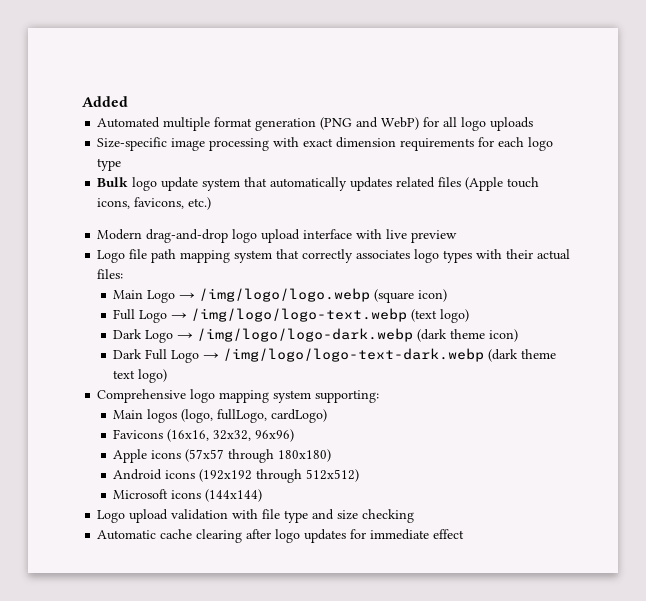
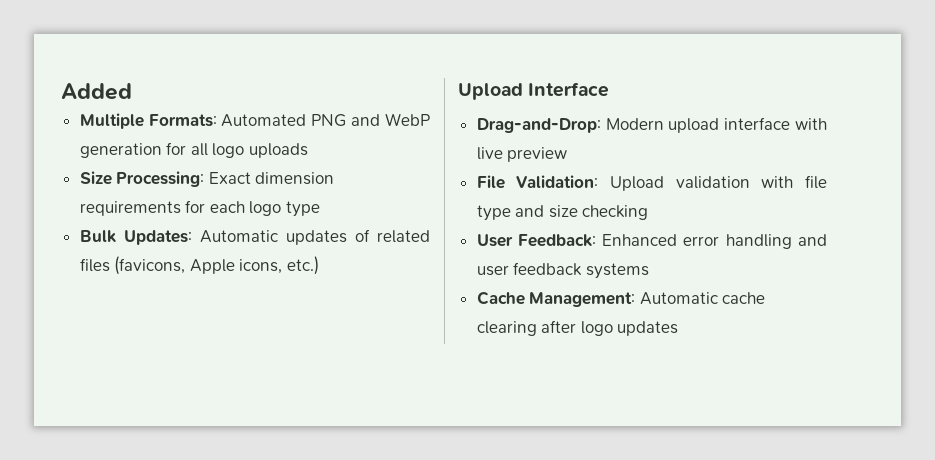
[97,117,420,131] Automated multiple format generation (PNG and WebP) -> [79,113,430,129] [79,143,162,158] Multiple Formats: Automated PNG and WebP generation
[97,137,334,151] Size-specific image processing with exact -> [79,171,251,187] Size Processing: Exact
[132,177,540,191] [97,197,212,210] [97,229,258,243] logo update system that automatically updates related files (Apple touch icons, favicons, etc.) // Modern drag-and-drop logo -> [123,229,430,245] [79,256,320,275] [458,82,610,100] [476,118,664,133] Updates: Automatic updates of related files (favicons, Apple icons, etc.) // Upload Interface // Drag-and-Drop: Modern
[97,249,571,263] [97,269,124,279] [113,288,448,303] [113,308,470,323] [113,328,519,343] [113,348,557,363] [113,369,168,383] [97,389,380,403] [113,409,328,423] [113,429,295,442] [113,449,332,463] [113,469,360,483] [113,489,263,502] [97,509,169,523] Logo file path mapping system that correctly associates logo types with their actual files: // Main Logo → /img/logo/logo.webp (square icon) // Full Logo → /img/logo/logo-text.webp (text logo) // Dark Logo → /img/logo/logo-dark.webp (dark theme icon) // Dark Full Logo → /img/logo/logo-text-dark.webp (dark theme text logo) // Comprehensive logo mapping system supporting: // Main logos (logo, fullLogo, cardLogo) // Favicons (16x16, 32x32, 96x96) // Apple icons (57x57 through 180x180) // Android icons (192x192 through 512x512) // Microsoft icons (144x144) // Logo upload -> [476,175,665,191] File Validation: Upload
(415, 516) none -> [476,234,827,249] [476,262,649,279] [476,291,636,307] User Feedback: Enhanced error handling and user feedback systems // Cache Management:
[350,529,465,540] for immediate effect -> (679, 328) none

